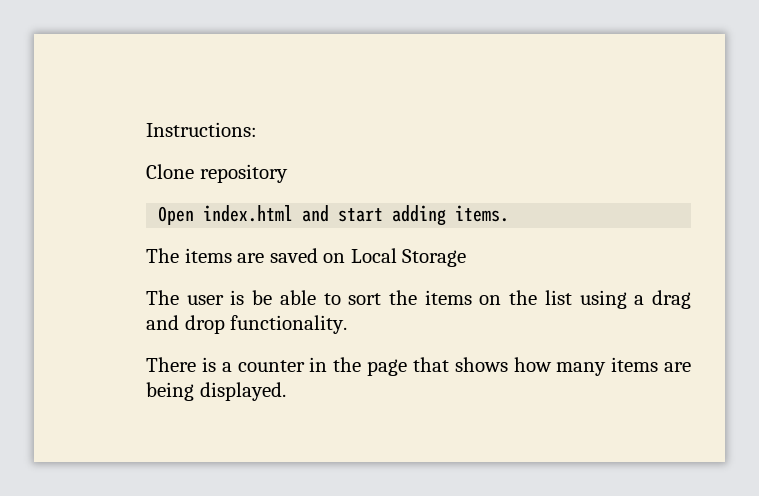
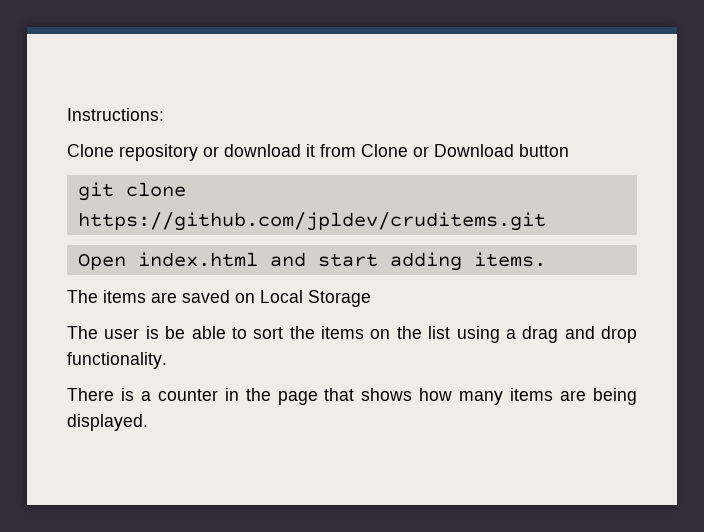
(288, 173) none -> [203,144,569,157] [77,182,186,201] [77,212,546,231] or download it from Clone or Download button // git clone https://github.com/jpldev/cruditems.git

